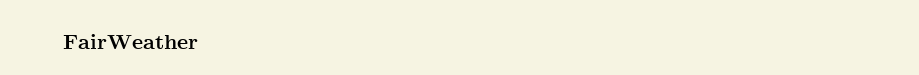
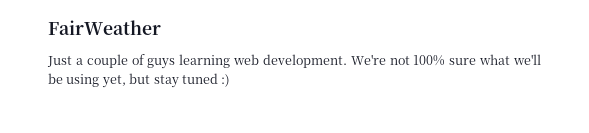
(198, 41) none -> [47,54,542,69] [48,73,231,88] // Just a couple of guys learning web development. We're not 100% sure what we'll be using yet, but stay tuned :)

